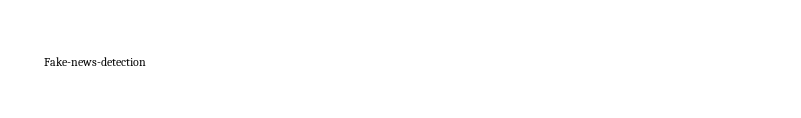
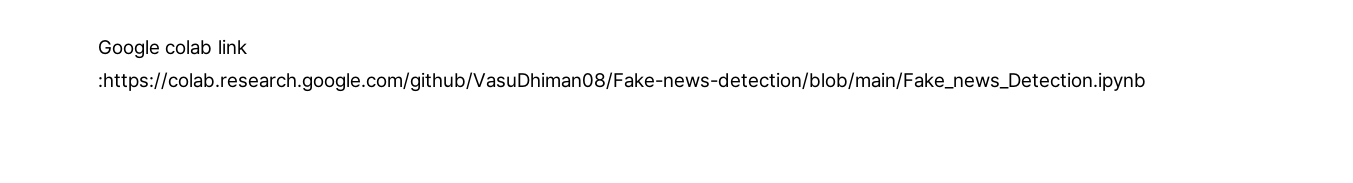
[44,57,146,66] Fake-news-detection -> [98,39,247,59] [98,72,1146,92] Google colab link :https://colab.research.google.com/github/VasuDhiman08/Fake-news-detection/blob/main/Fake_news_Detection.ipynb

